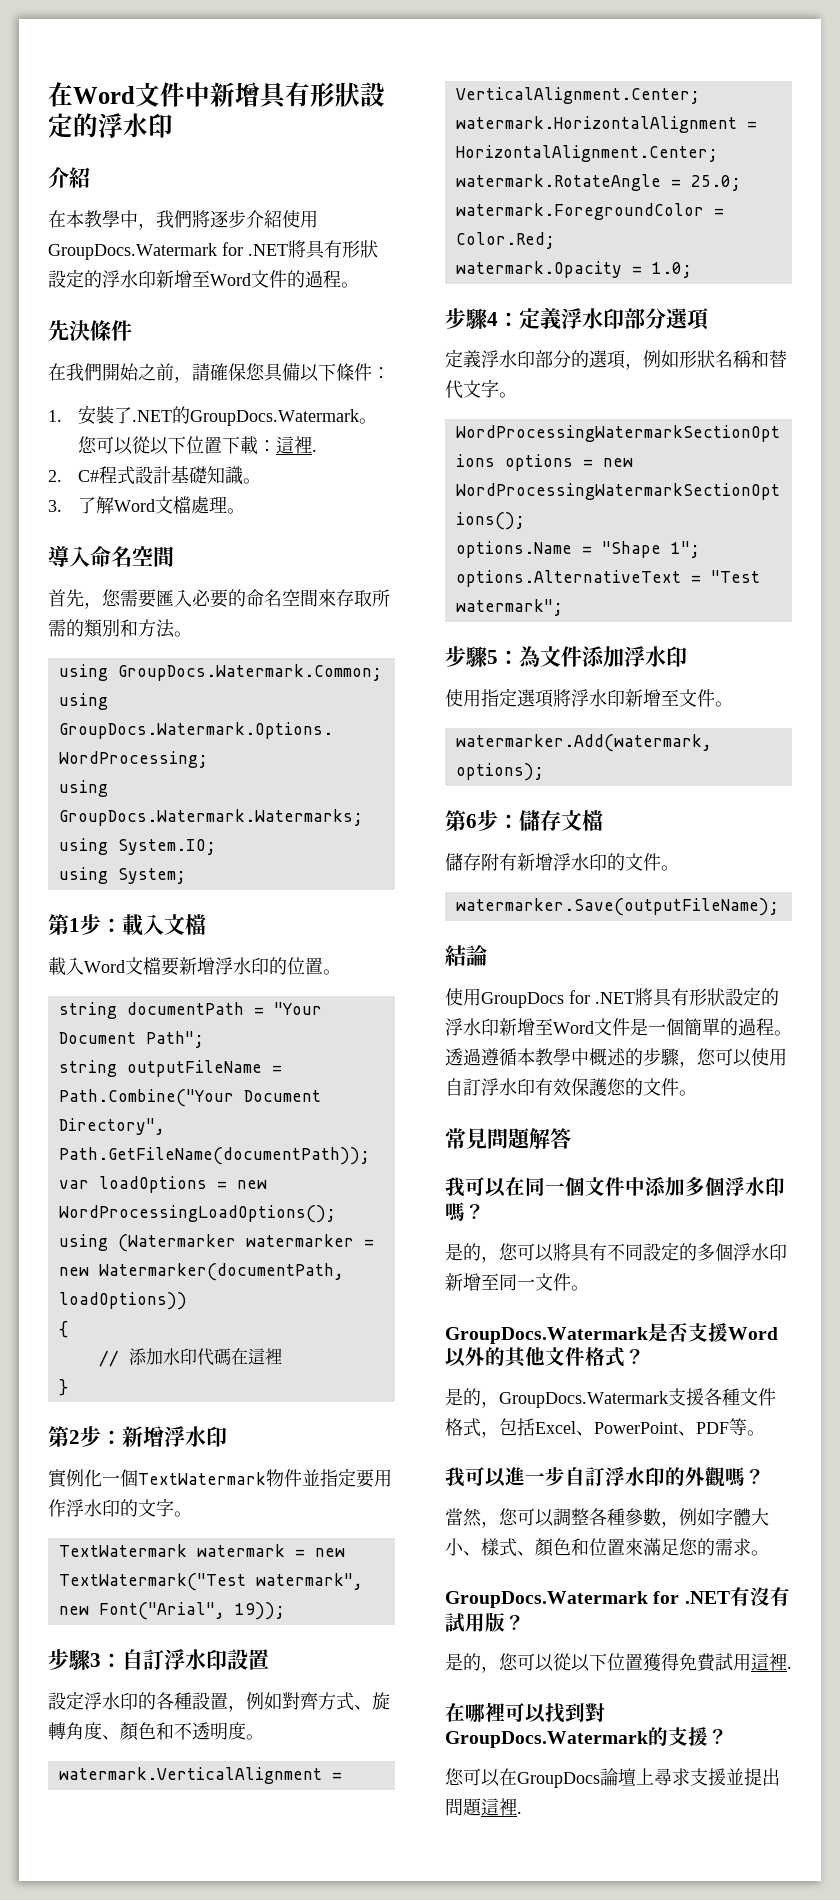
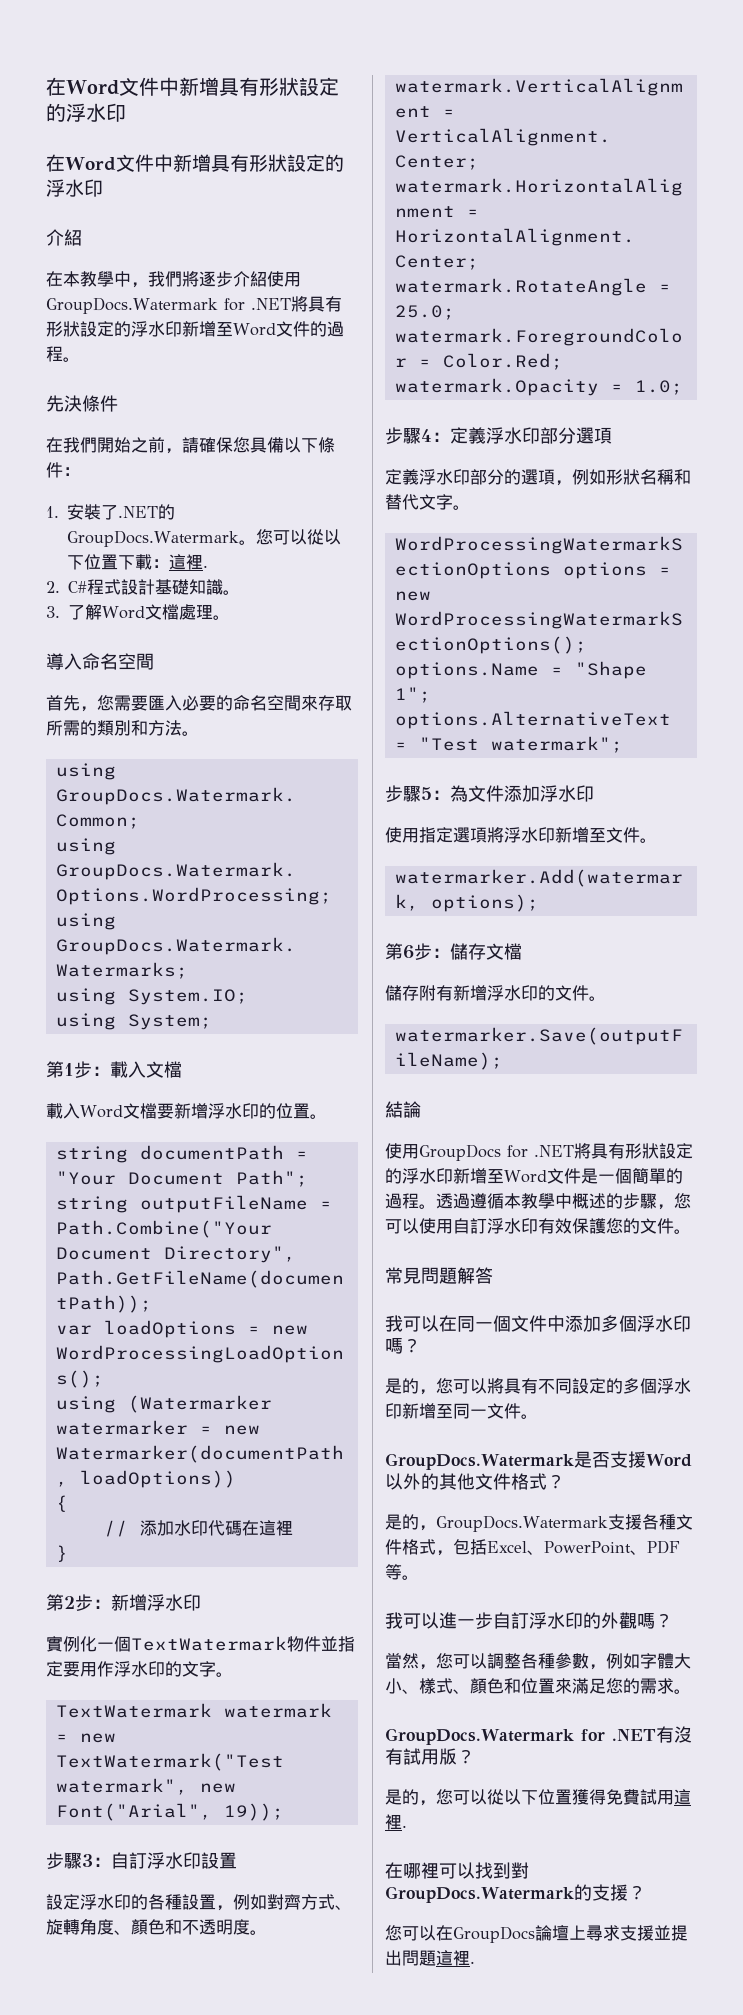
[48,82,385,109] [48,113,173,138] 在Word文件中新增具有形狀設定的浮水印 -> [46,77,339,96] [46,103,126,122] [46,154,344,172] [46,179,103,197] 在Word文件中新增具有形狀設定的浮水印 // 在Word文件中新增具有形狀設定的浮水印

